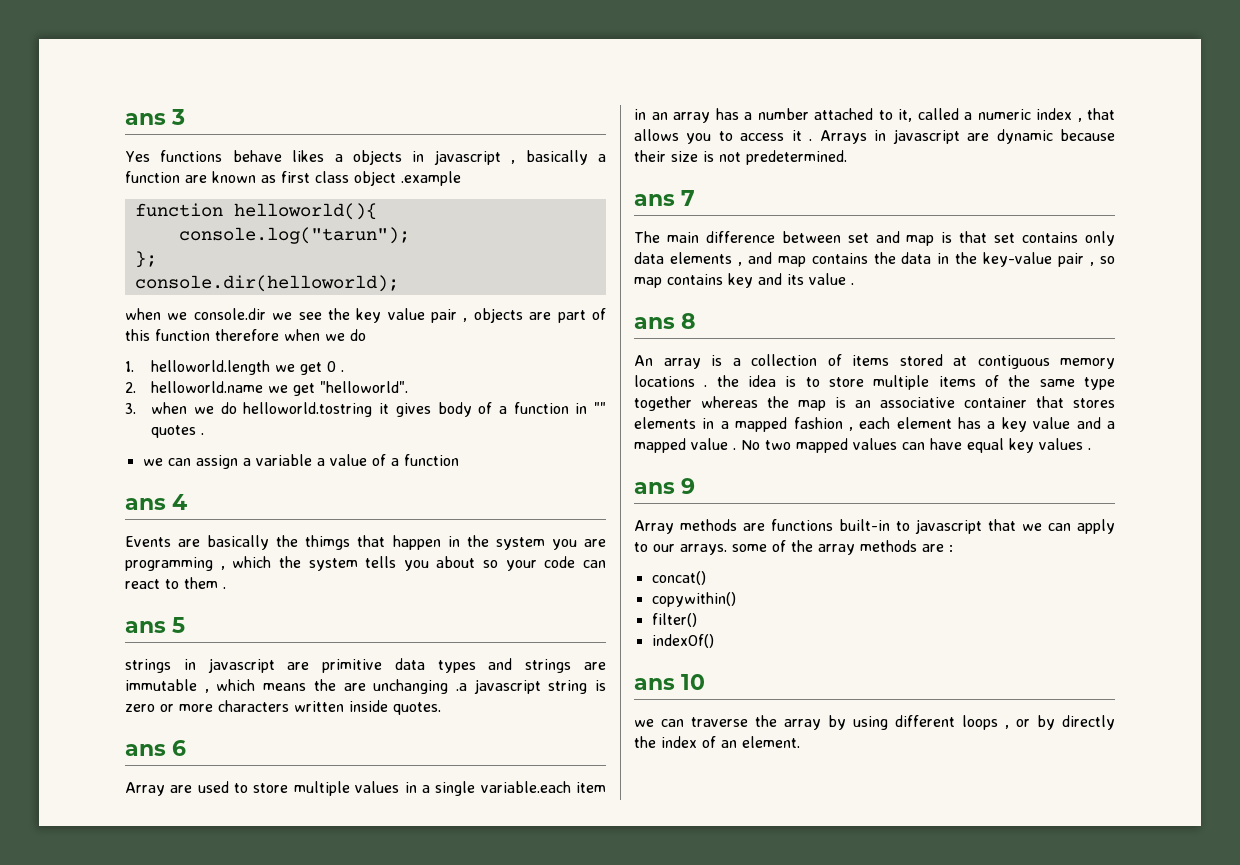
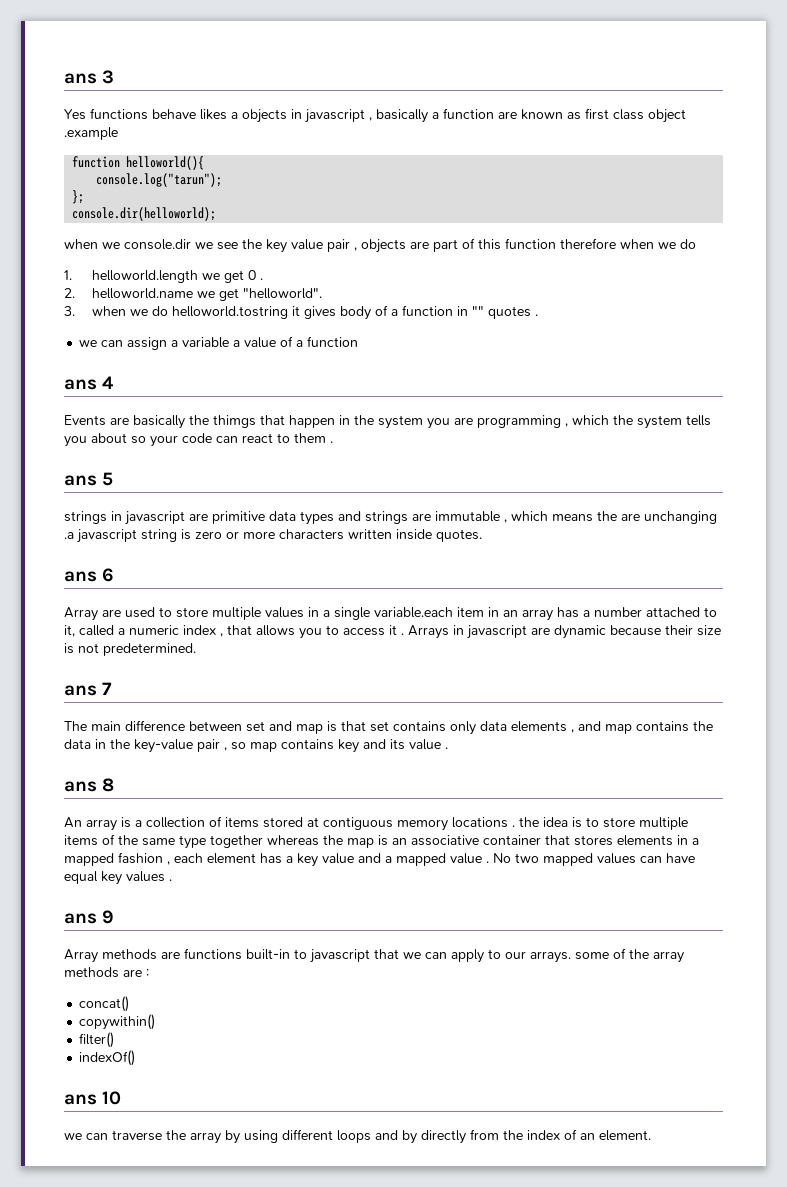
[1005,719,1030,729] , or -> [375,1130,398,1140] and
(1115, 722) none -> [470,1129,499,1140] from

